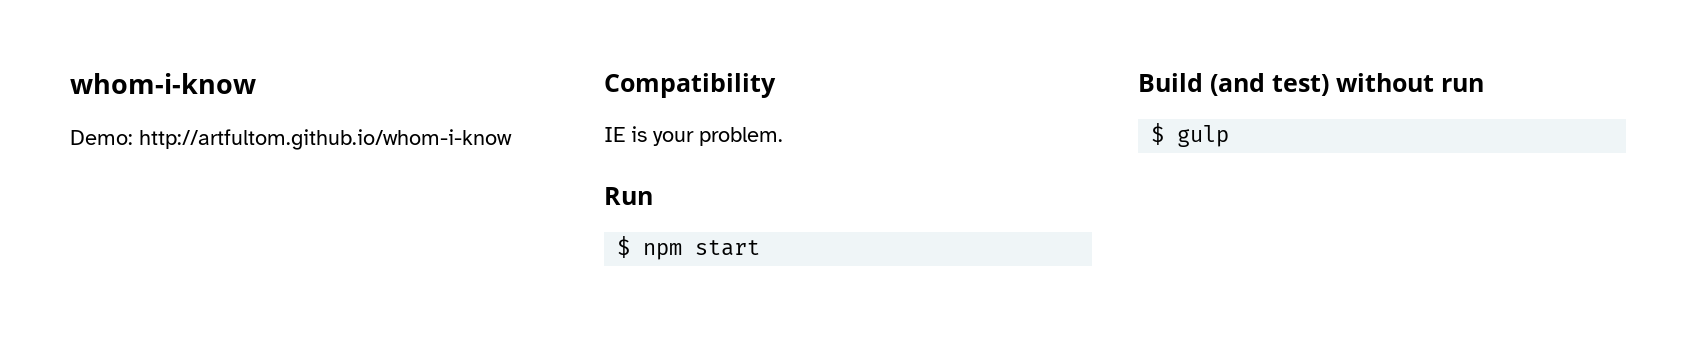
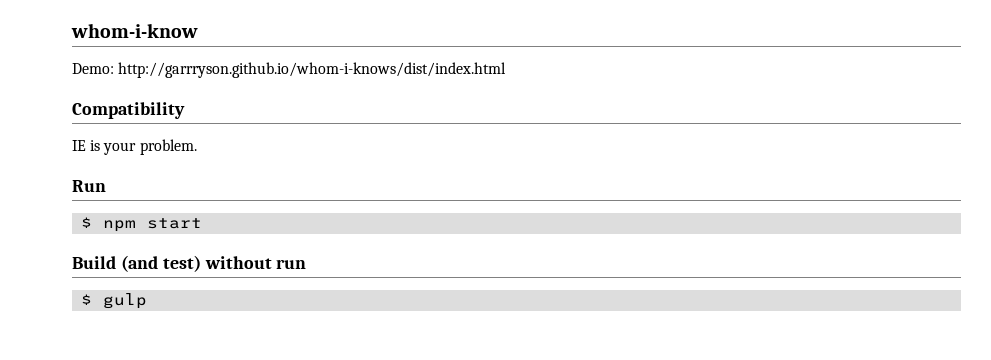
[139,129,512,150] http://artfultom.github.io/whom-i-know -> [118,62,507,78] http://garrryson.github.io/whom-i-knows/dist/index.html

